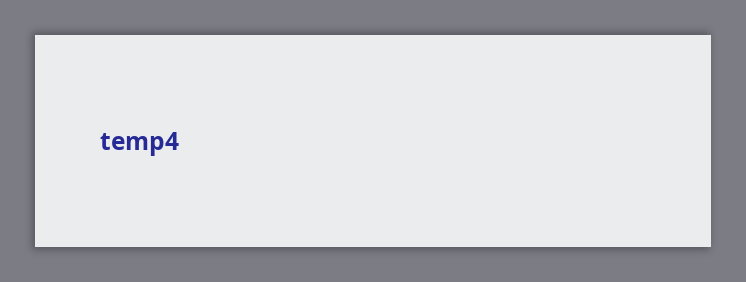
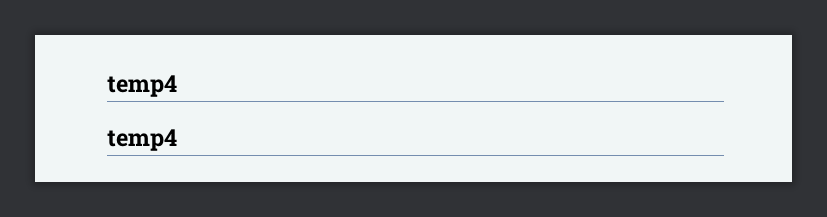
[100,132,179,156] temp4 -> [107,75,177,97] [107,129,177,151] temp4 // temp4

